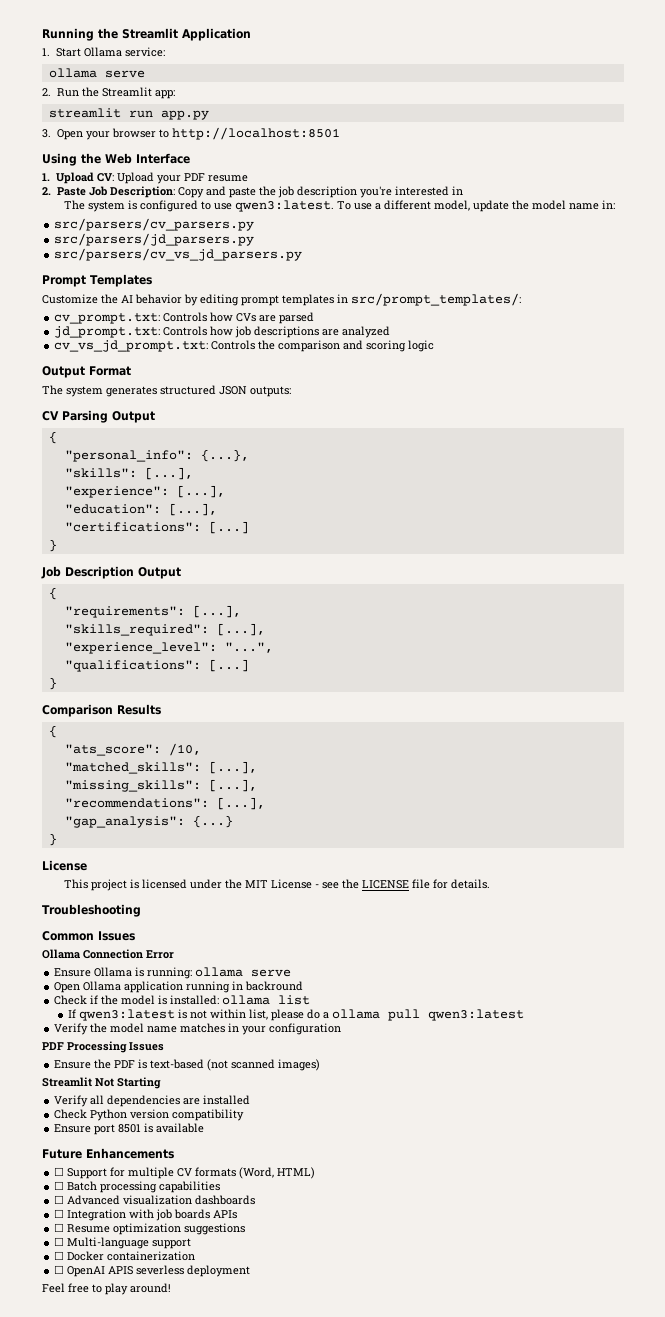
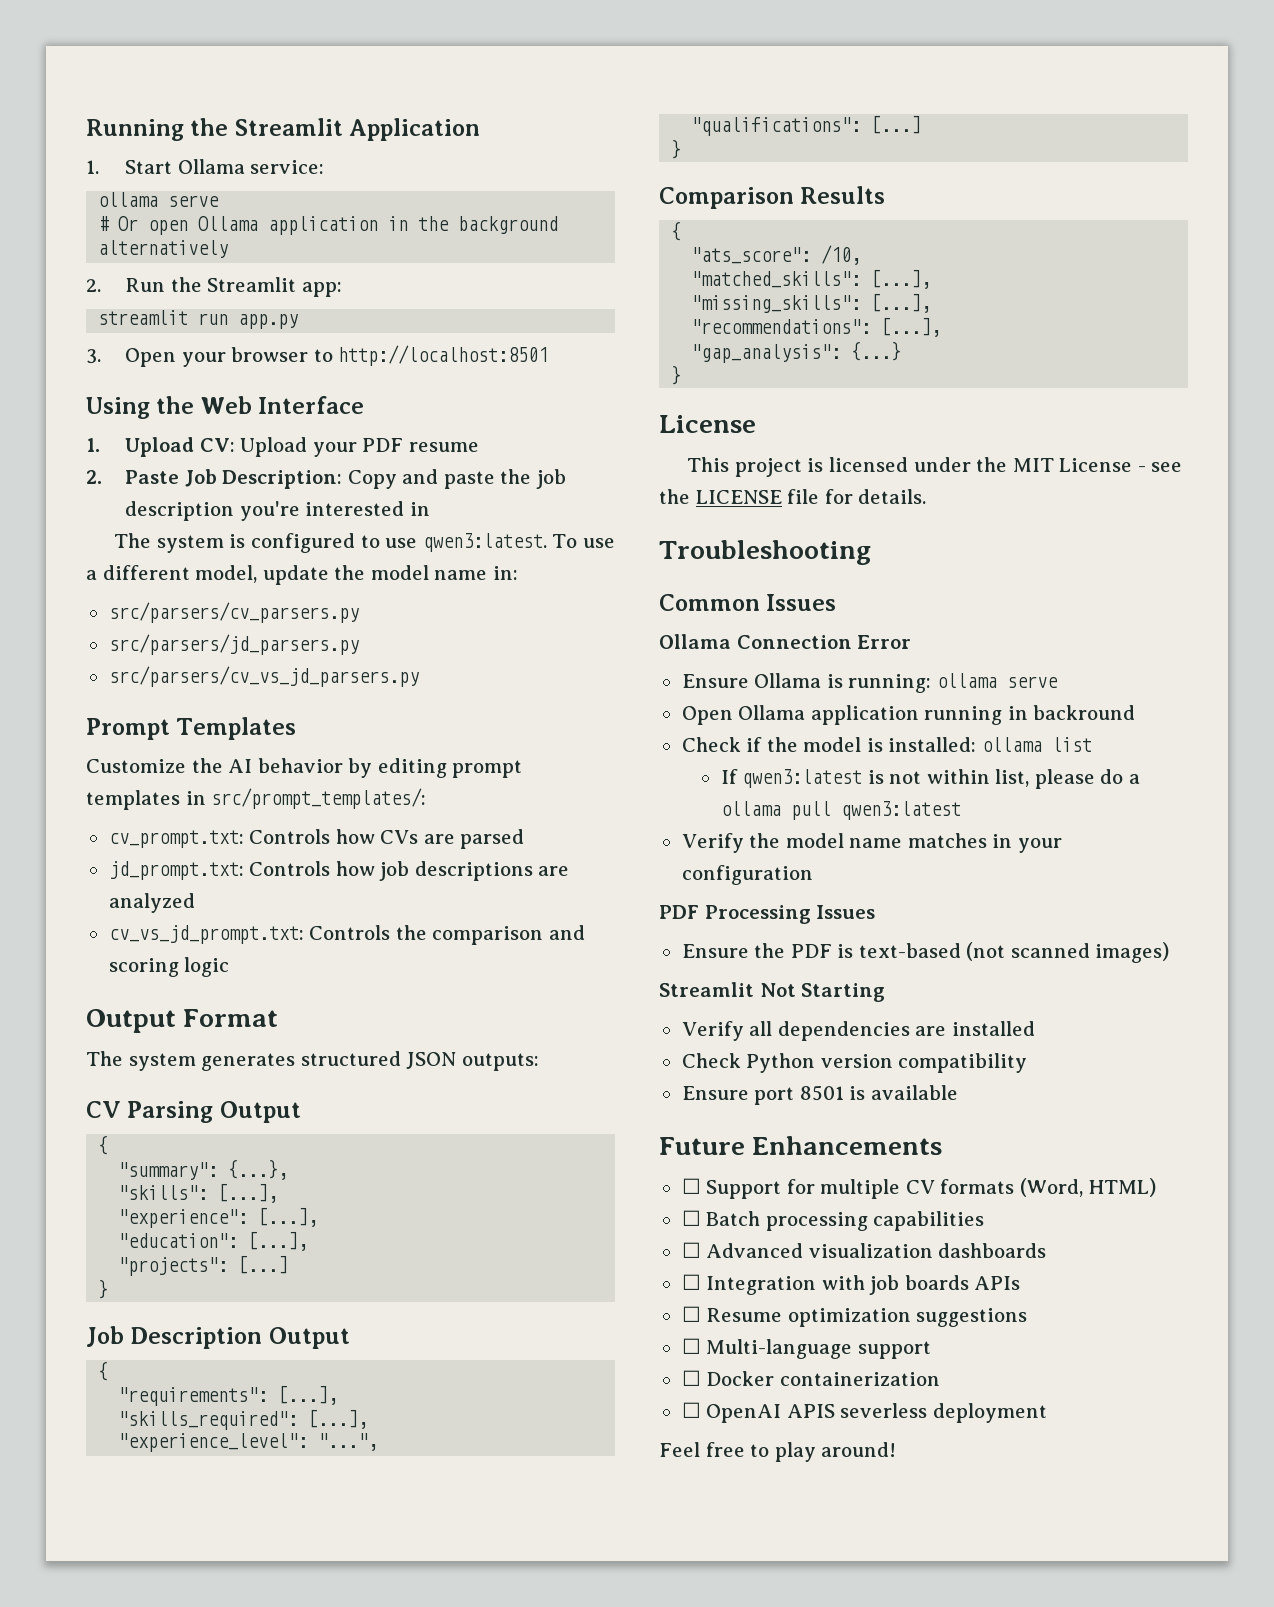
(145, 74) none -> [98,216,559,235] [98,240,229,258] // # Or open Ollama application in the background alternatively
[64,450,193,462] "personal_info": -> [118,1162,219,1180] "summary":
[64,522,201,532] "certifications": -> [118,1257,229,1276] "projects":

